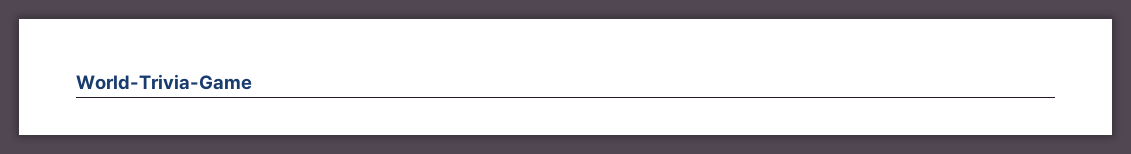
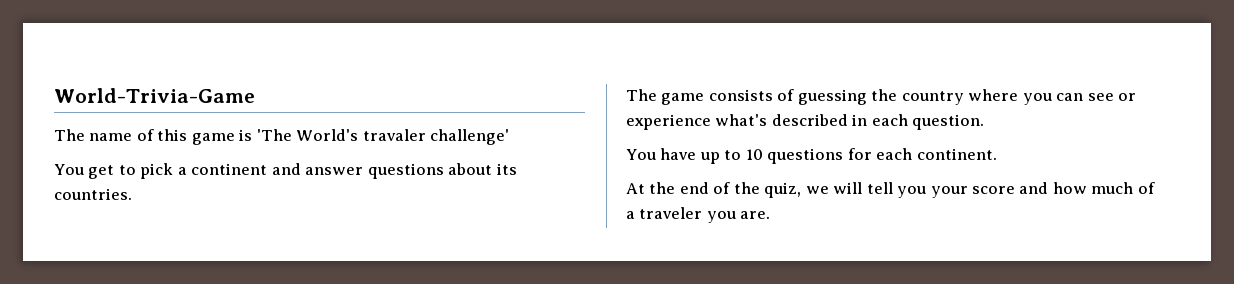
(252, 82) none -> [54,129,510,145] [54,163,517,179] [54,188,132,200] [626,89,1137,105] [626,114,985,130] [626,148,997,164] [626,182,1155,198] [626,207,771,223] // The name of this game is 'The World's travaler challenge' // You get to pick a continent and answer questions about its countries. // The game consists of guessing the country where you can see or experience what's described in each question. // You have up to 10 questions for each continent. // At the end of the quiz, we will tell you your score and how much of a traveler you are.

